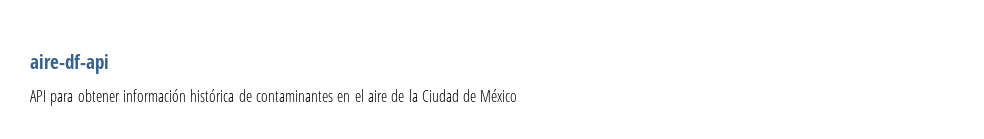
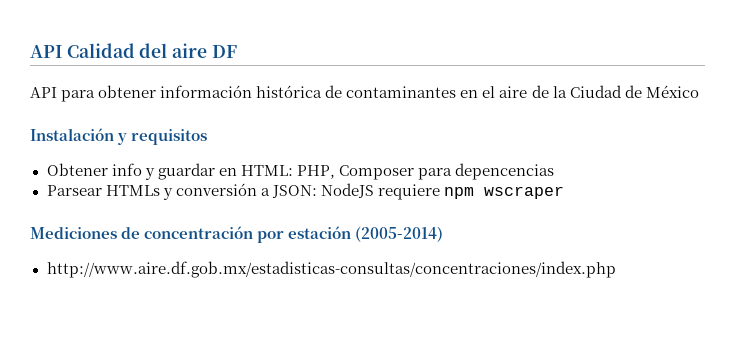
[30,54,109,74] aire-df-api -> [30,43,237,58] API Calidad del aire DF
(518, 95) none -> [30,128,208,145] [46,163,554,180] [46,183,564,200] [30,226,444,243] [46,261,616,278] // Instalación y requisitos // Obtener info y guardar en HTML: PHP, Composer para depencencias // Parsear HTMLs y conversión a JSON: NodeJS requiere npm wscraper // Mediciones de concentración por estación (2005-2014) // http://www.aire.df.gob.mx/estadisticas-consultas/concentraciones/index.php

